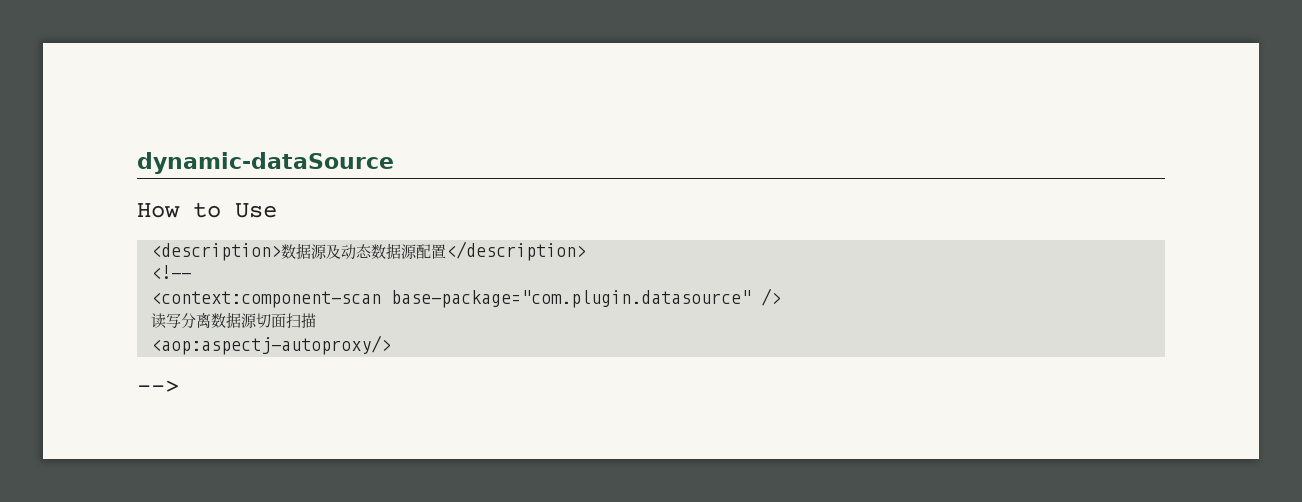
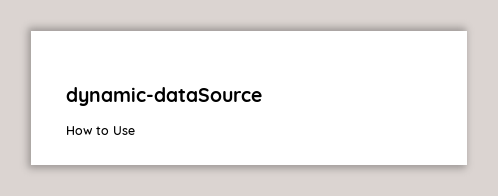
[151,241,587,261] [151,265,192,279] [151,288,782,308] [151,312,317,329] [151,335,392,355] [137,380,179,393] // <description>数据源及动态数据源配置</description> // <!-- // <context:component-scan base-package="com.plugin.datasource" /> // 读写分离数据源切面扫描 // <aop:aspectj-autoproxy/> // --> -> (135, 130) none

